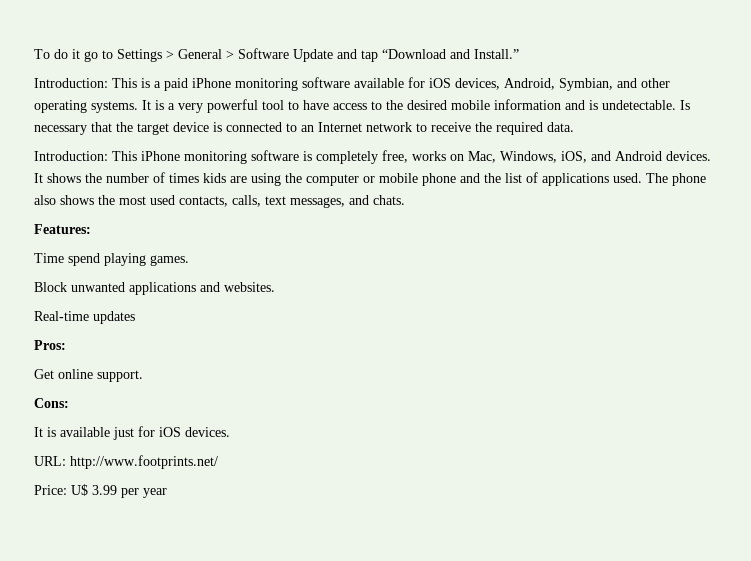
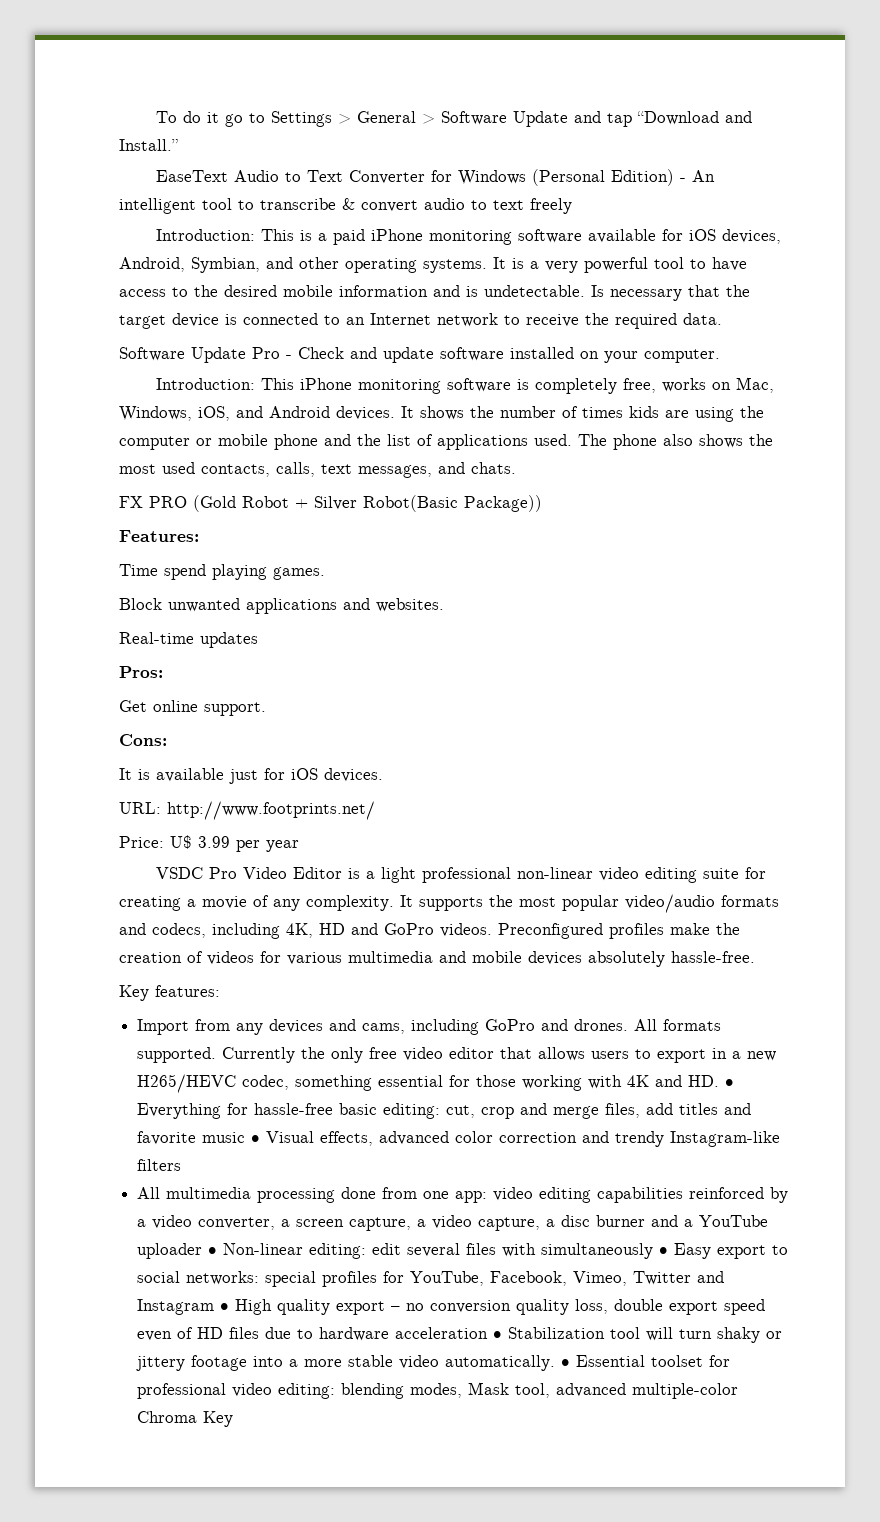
(519, 54) none -> [156,169,716,186] [119,198,572,214] // EaseText Audio to Text Converter for Windows (Personal Edition) - An intelligent tool to transcribe & convert audio to text freely
(574, 127) none -> [119,347,720,363] // Software Update Pro - Check and update software installed on your computer.
(405, 200) none -> [119,495,542,512] // FX PRO (Gold Robot + Silver Robot(Basic Package))
(167, 493) none -> [156,867,767,883] [119,894,779,913] [119,923,740,939] [119,951,755,967] [119,985,220,1001] [137,1019,722,1035] [137,1047,777,1063] [137,1074,735,1093] [137,1103,752,1119] [137,1131,781,1147] [137,1159,182,1171] [137,1187,789,1203] [137,1215,769,1231] [137,1243,789,1259] [137,1271,725,1287] [137,1299,766,1315] [137,1327,783,1343] [136,1355,731,1371] [137,1382,739,1399] [137,1411,234,1427] // VSDC Pro Video Editor is a light professional non-linear video editing suite for creating a movie of any complexity. It supports the most popular video/audio formats and codecs, including 4K, HD and GoPro videos. Preconfigured profiles make the creation of videos for various multimedia and mobile devices absolutely hassle-free. // Key features: // Import from any devices and cams, including GoPro and drones. All formats supported. Сurrently the only free video editor that allows users to export in a new H265/HEVC codec, something essential for those working with 4K and HD. • Everything for hassle-free basic editing: cut, crop and merge files, add titles and favorite music • Visual effects, advanced color correction and trendy Instagram-like filters // All multimedia processing done from one app: video editing capabilities reinforced by a video converter, a screen capture, a video capture, a disc burner and a YouTube uploader • Non-linear editing: edit several files with simultaneously • Easy export to social networks: special profiles for YouTube, Facebook, Vimeo, Twitter and Instagram • High quality export – no conversion quality loss, double export speed even of HD files due to hardware acceleration • Stabilization tool will turn shaky or jittery footage into a more stable video automatically. • Essential toolset for professional video editing: blending modes, Mask tool, advanced multiple-color Chroma Key

